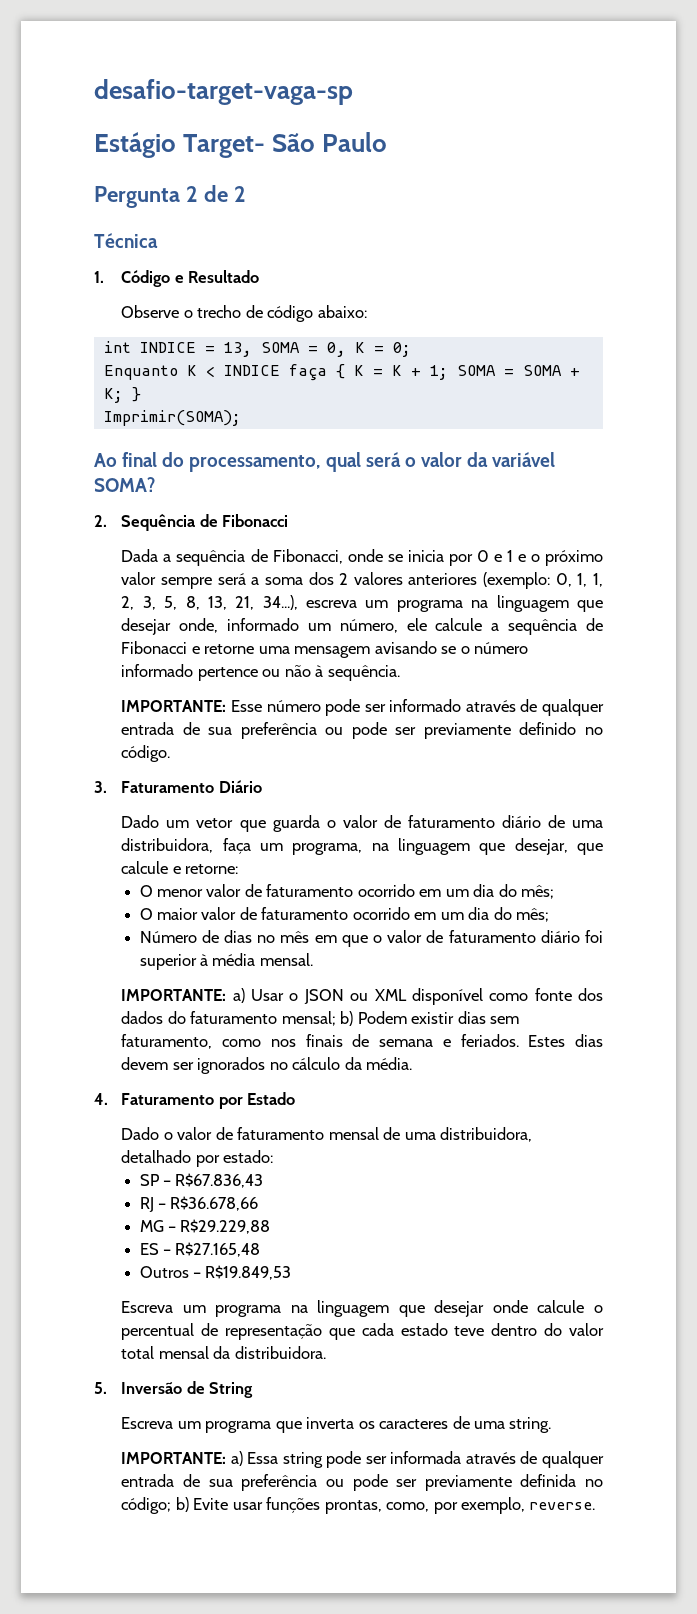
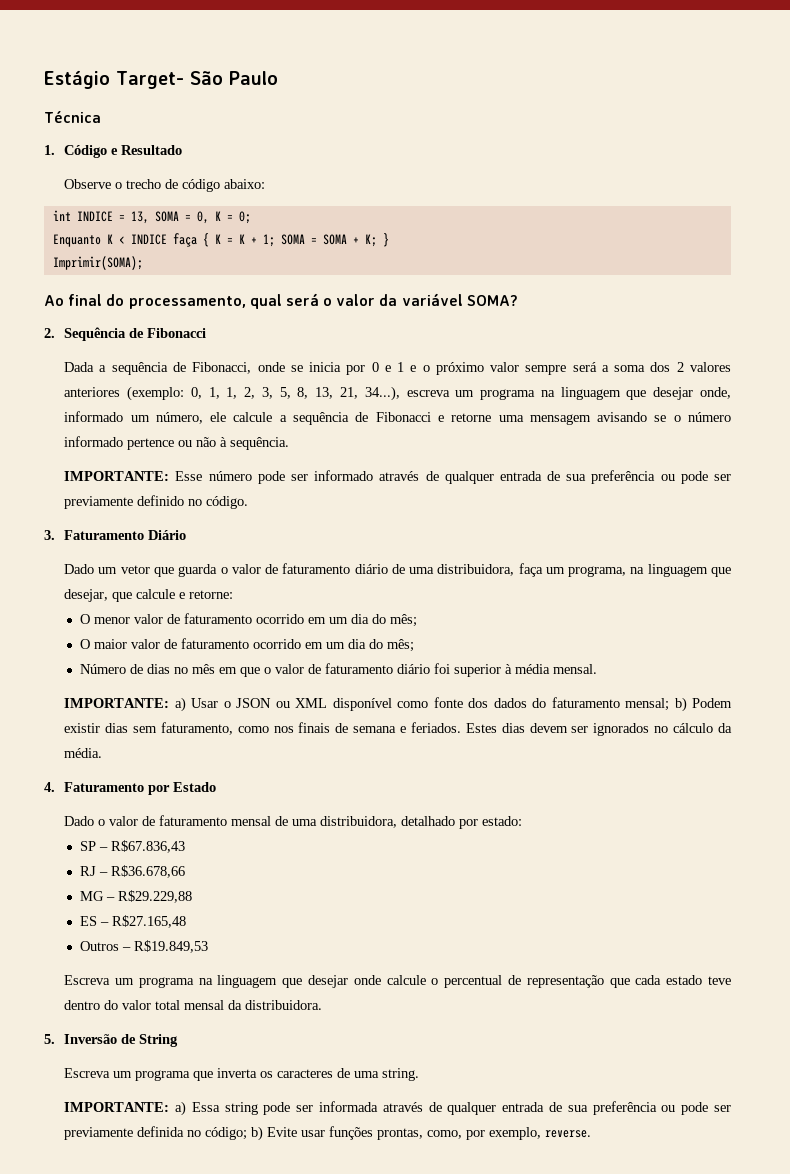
[94,79,353,105] desafio-target-vaga-sp // -> (44, 79) none
[94,185,246,208] // Pergunta 2 de 2 -> (278, 78) none

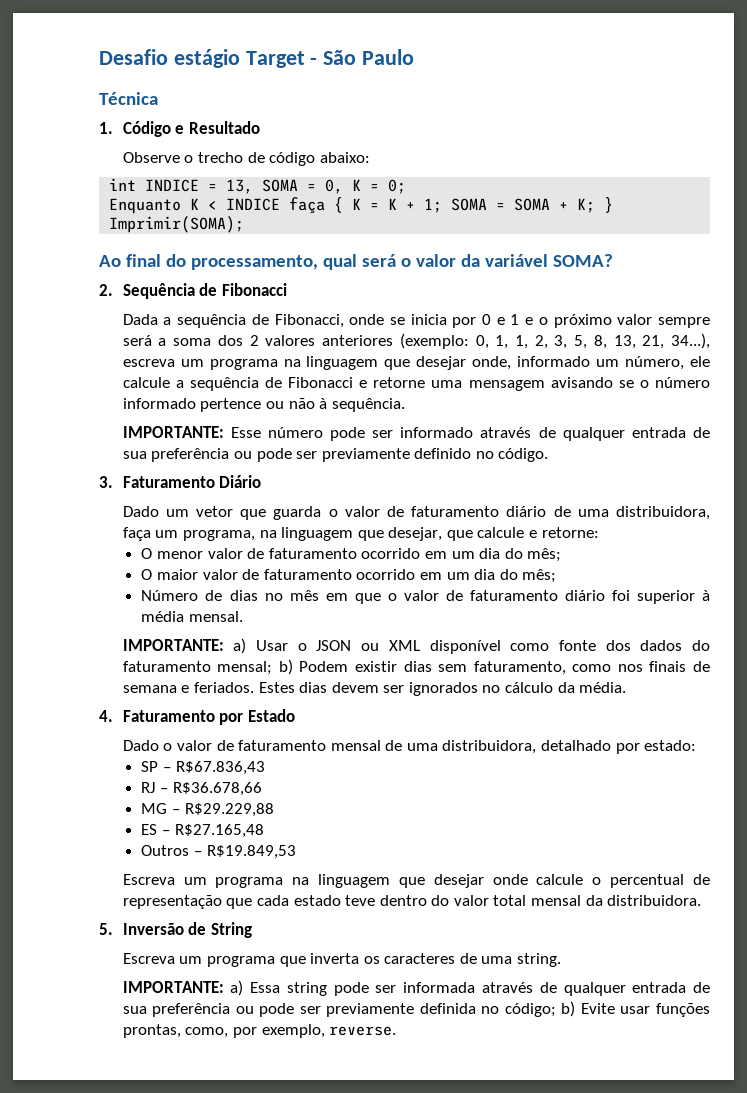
[44,70,184,89] Estágio Target- -> [99,49,318,68] Desafio estágio Target -

